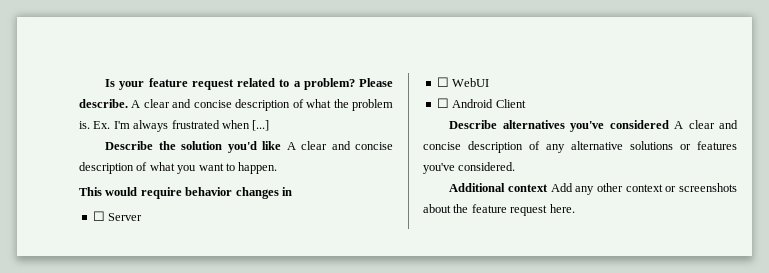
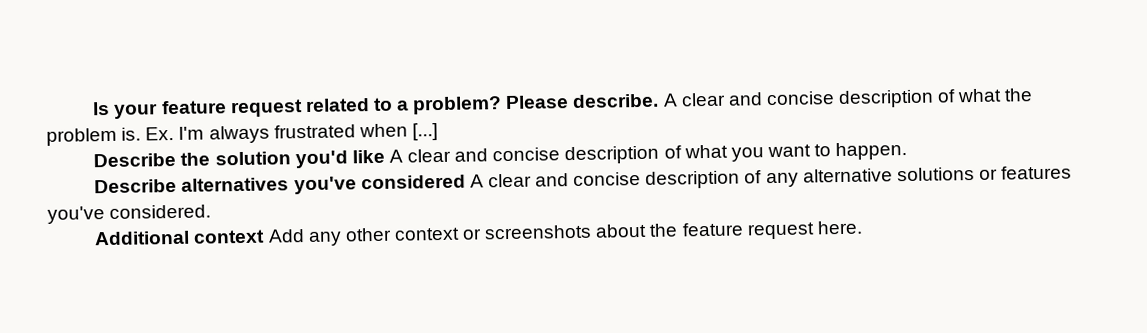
[79,187,292,199] [92,211,143,221] [436,77,490,87] [436,98,526,108] // This would require behavior changes in // ☐ Server // ☐ WebUI // ☐ Android Client -> (908, 151) none

